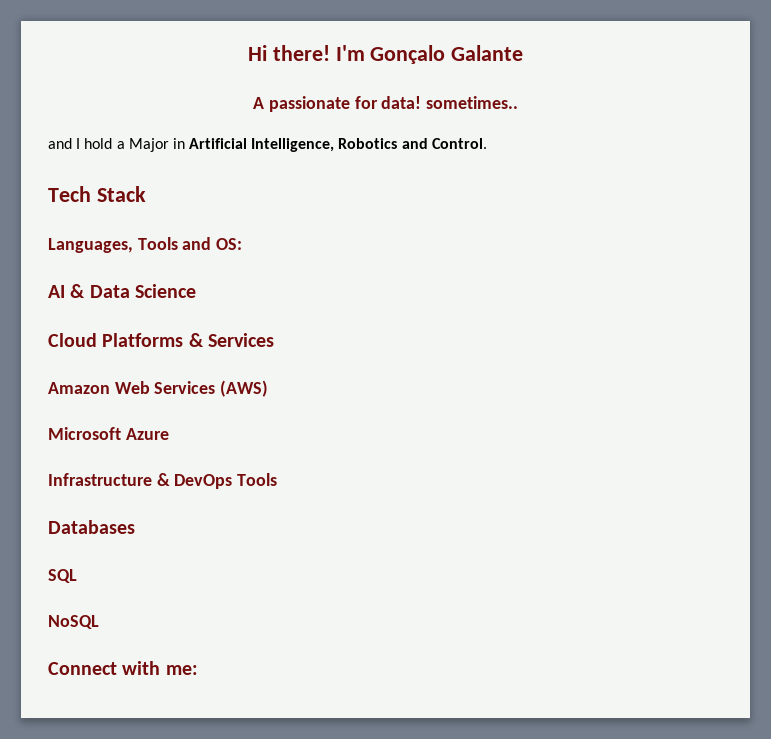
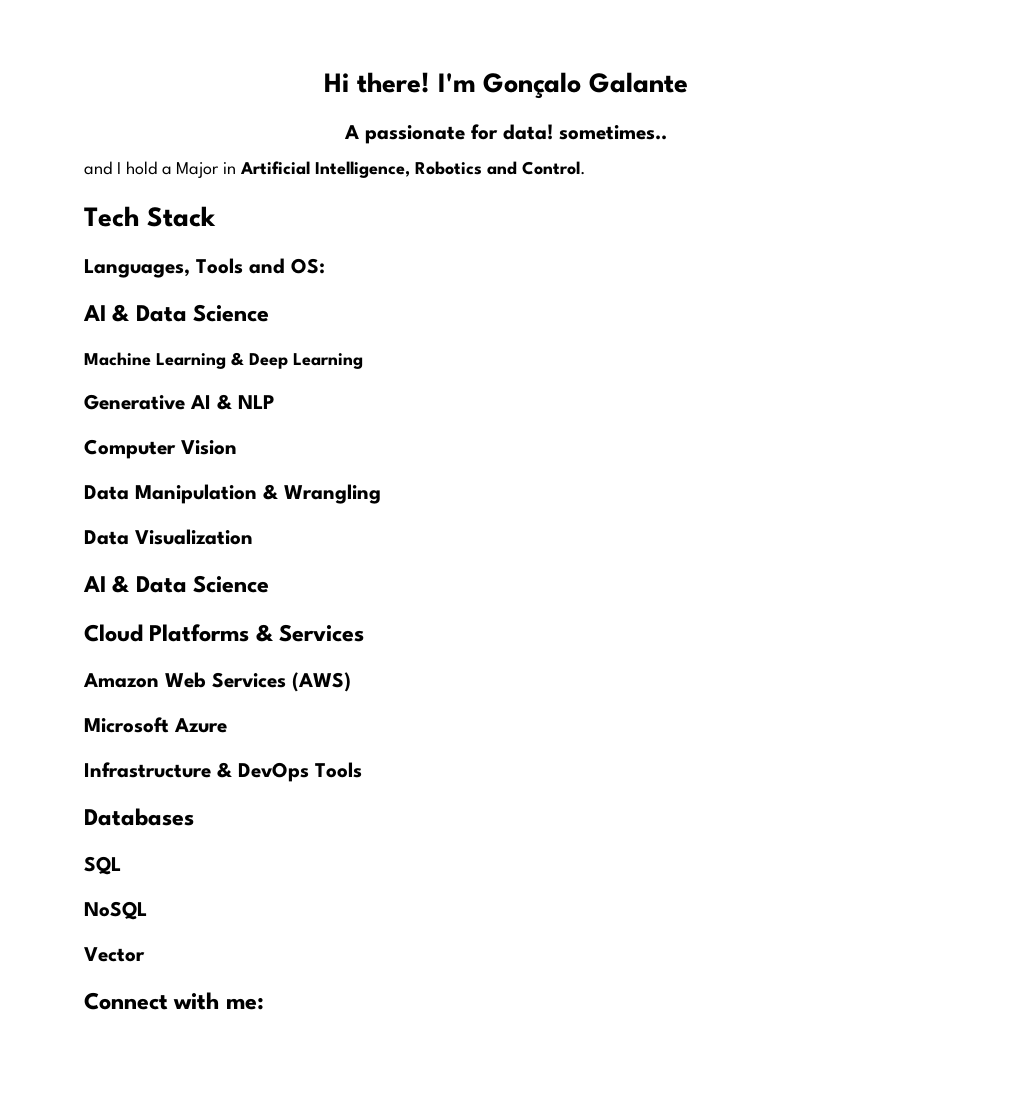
(196, 291) none -> [84,352,363,369] [84,394,275,410] [84,439,237,459] [84,484,381,504] [84,529,253,545] [83,575,270,593] // Machine Learning & Deep Learning // Generative AI & NLP // Computer Vision // Data Manipulation & Wrangling // Data Visualization // AI & Data Science
(99, 622) none -> [84,947,145,962] // Vector

